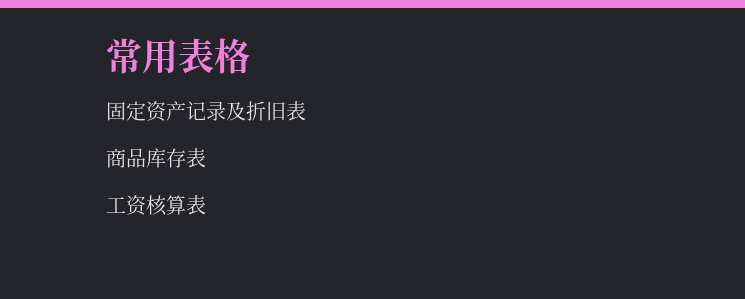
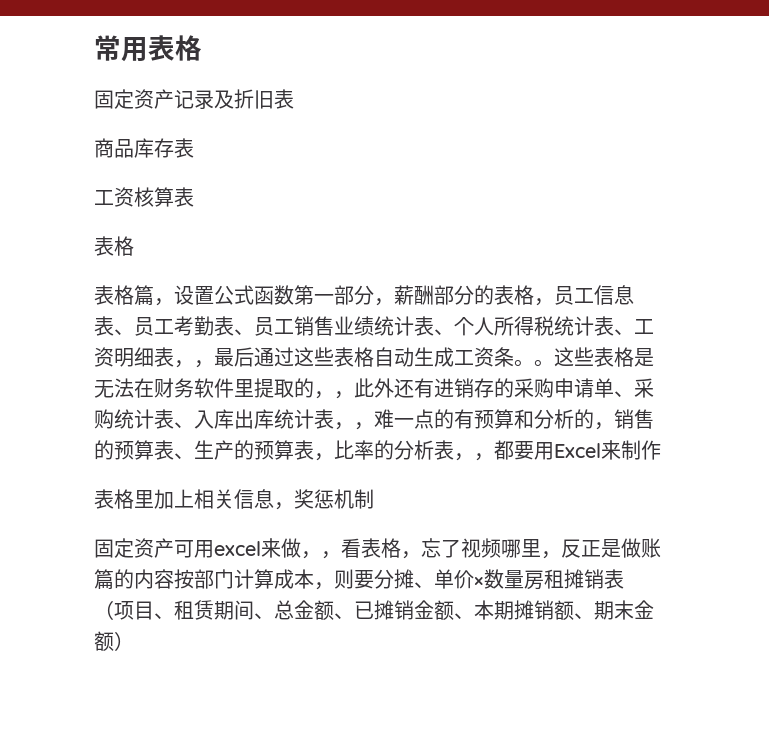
(206, 205) none -> [94,236,134,256] [94,285,634,306] [94,316,654,336] [94,347,654,368] [94,378,654,399] [94,409,654,430] [94,440,661,461] [94,489,374,510] [94,538,661,559] [94,569,624,590] [94,600,654,620] [94,631,134,651] // 表格 // 表格篇，设置公式函数第一部分，薪酬部分的表格，员工信息表、员工考勤表、员工销售业绩统计表、个人所得税统计表、工资明细表，，最后通过这些表格自动生成工资条。。这些表格是无法在财务软件里提取的，，此外还有进销存的采购申请单、采购统计表、入库出库统计表，，难一点的有预算和分析的，销售的预算表、生产的预算表，比率的分析表，，都要用Excel来制作 // 表格里加上相关信息，奖惩机制 // 固定资产可用excel来做，，看表格，忘了视频哪里，反正是做账篇的内容按部门计算成本，则要分摊、单价×数量房租摊销表（项目、租赁期间、总金额、已摊销金额、本期摊销额、期末金额）

